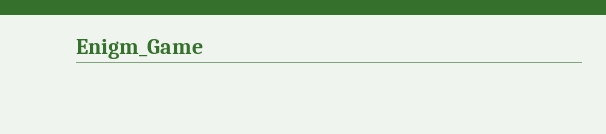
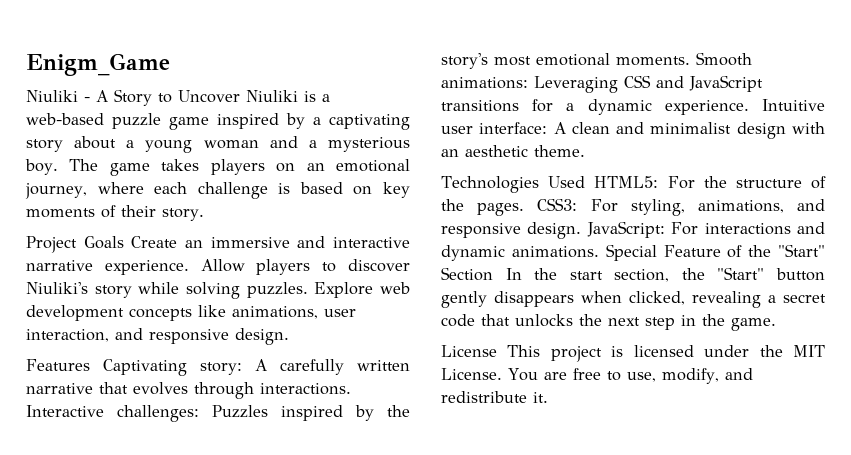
(203, 49) none -> [26,89,330,106] [26,113,410,130] [26,136,410,153] [25,159,410,176] [25,182,411,199] [26,205,204,221] [26,236,410,253] [26,259,411,275] [26,282,410,299] [26,305,356,321] [26,328,289,345] [26,359,410,376] [26,382,351,399] [26,405,410,422] [441,52,752,69] [441,75,763,93] [441,99,825,115] [441,122,825,139] [441,145,585,157] [441,176,826,193] [441,198,825,216] [441,221,825,239] [441,244,825,261] [441,267,825,282] [441,291,826,308] [441,314,776,331] [441,345,825,362] [441,368,753,384] [441,391,548,403] // Niuliki - A Story to Uncover Niuliki is a web-based puzzle game inspired by a captivating story about a young woman and a mysterious boy. The game takes players on an emotional journey, where each challenge is based on key moments of their story. // Project Goals Create an immersive and interactive narrative experience. Allow players to discover Niuliki's story while solving puzzles. Explore web development concepts like animations, user interaction, and responsive design. // Features Captivating story: A carefully written narrative that evolves through interactions. Interactive challenges: Puzzles inspired by the story's most emotional moments. Smooth animations: Leveraging CSS and JavaScript transitions for a dynamic experience. Intuitive user interface: A clean and minimalist design with an aesthetic theme. // Technologies Used HTML5: For the structure of the pages. CSS3: For styling, animations, and responsive design. JavaScript: For interactions and dynamic animations. Special Feature of the "Start" Section In the start section, the "Start" button gently disappears when clicked, revealing a secret code that unlocks the next step in the game. // License This project is licensed under the MIT License. You are free to use, modify, and redistribute it.

